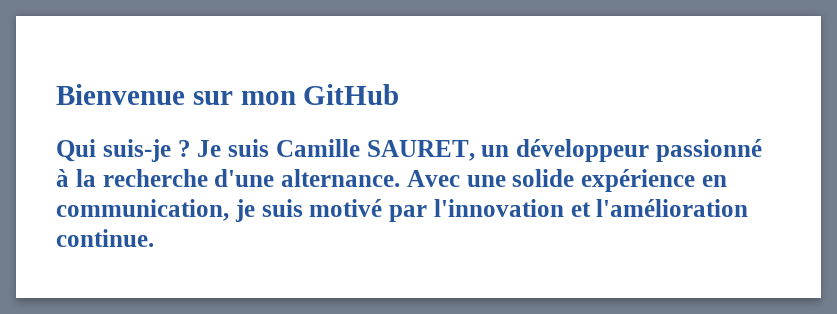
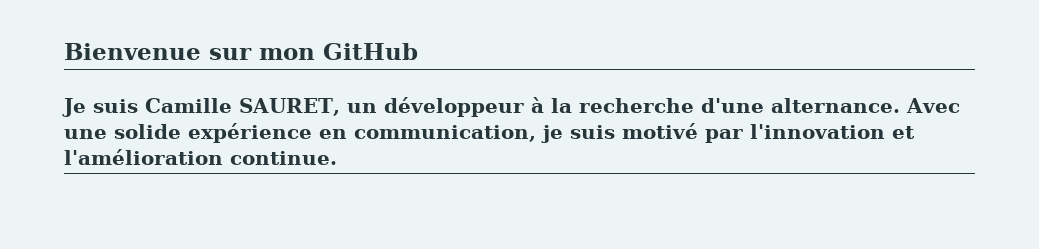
[56,139,191,162] Qui suis-je ? -> (418, 51) none
[655,139,762,162] passionné -> (524, 107) none

